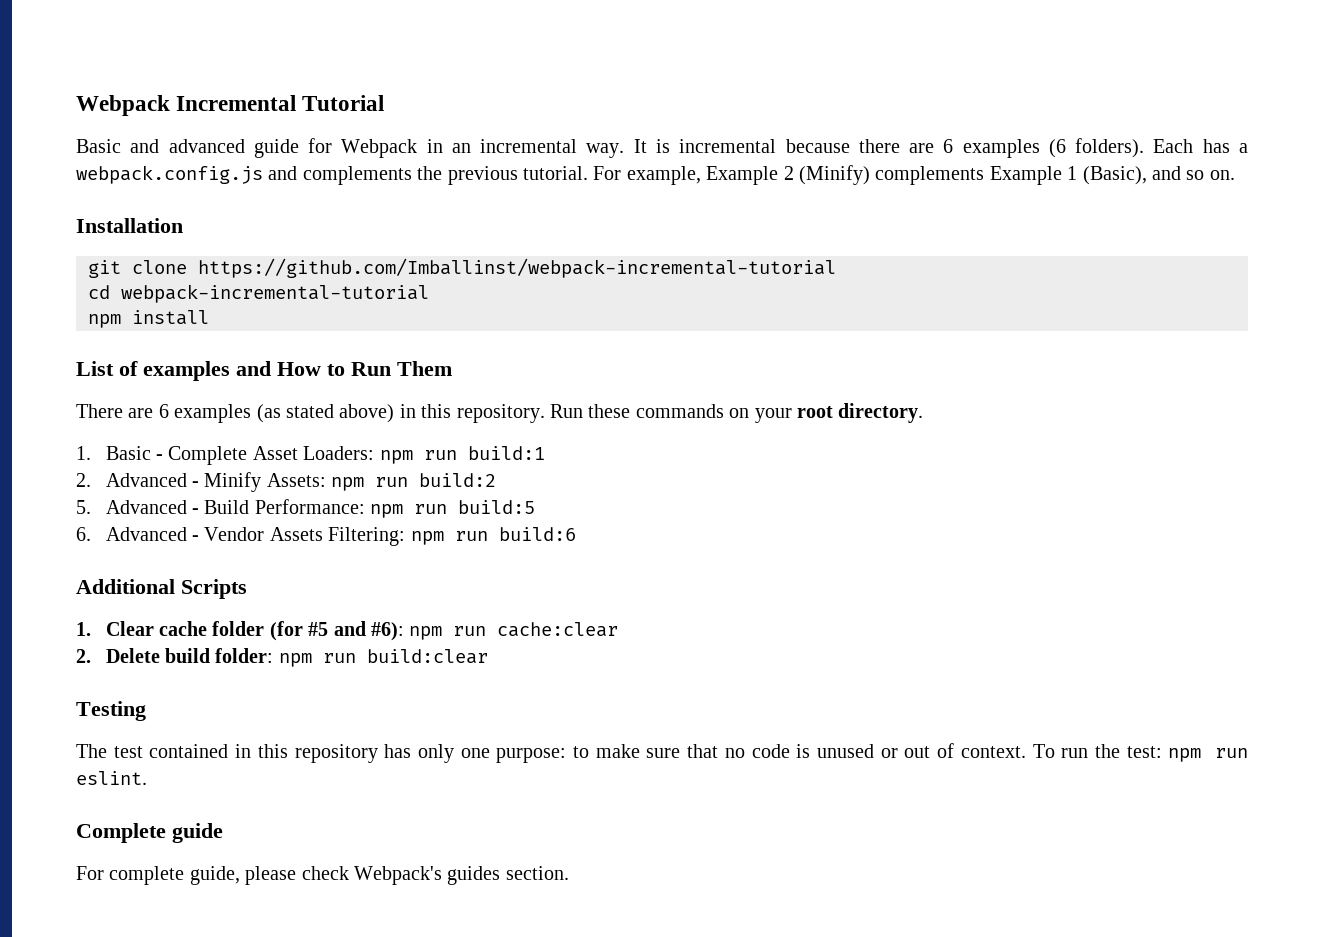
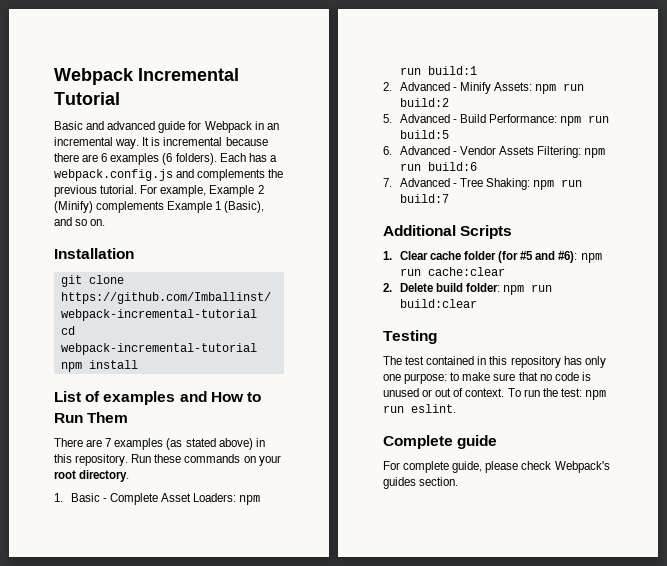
[158,404,169,418] 6 -> [105,438,112,447] 7
(576, 534) none -> [383,178,583,190] [399,194,449,203] // 7. Advanced - Tree Shaking: npm run build:7

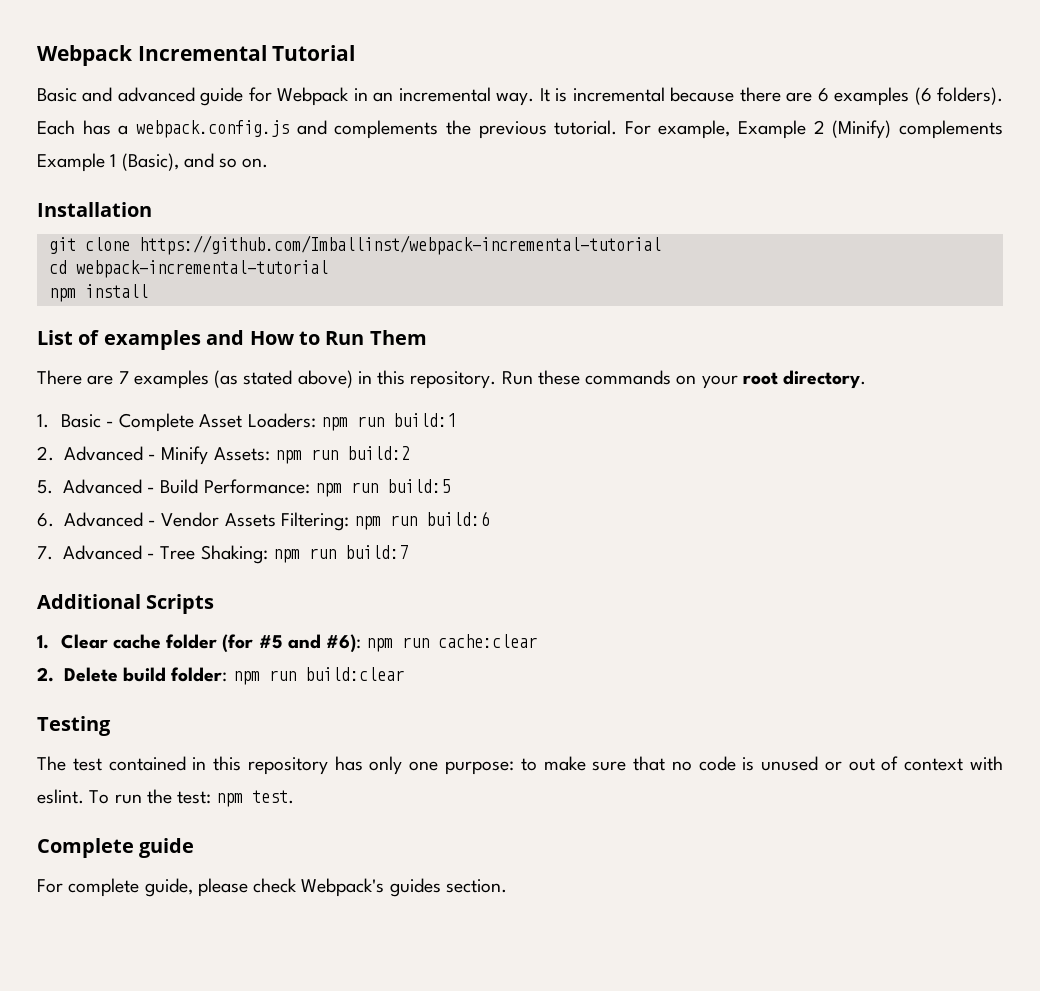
[465,388,505,397] context. -> [904,756,1003,771] [37,789,84,804] context with eslint.
[383,404,456,413] run eslint. -> [252,790,295,804] test.

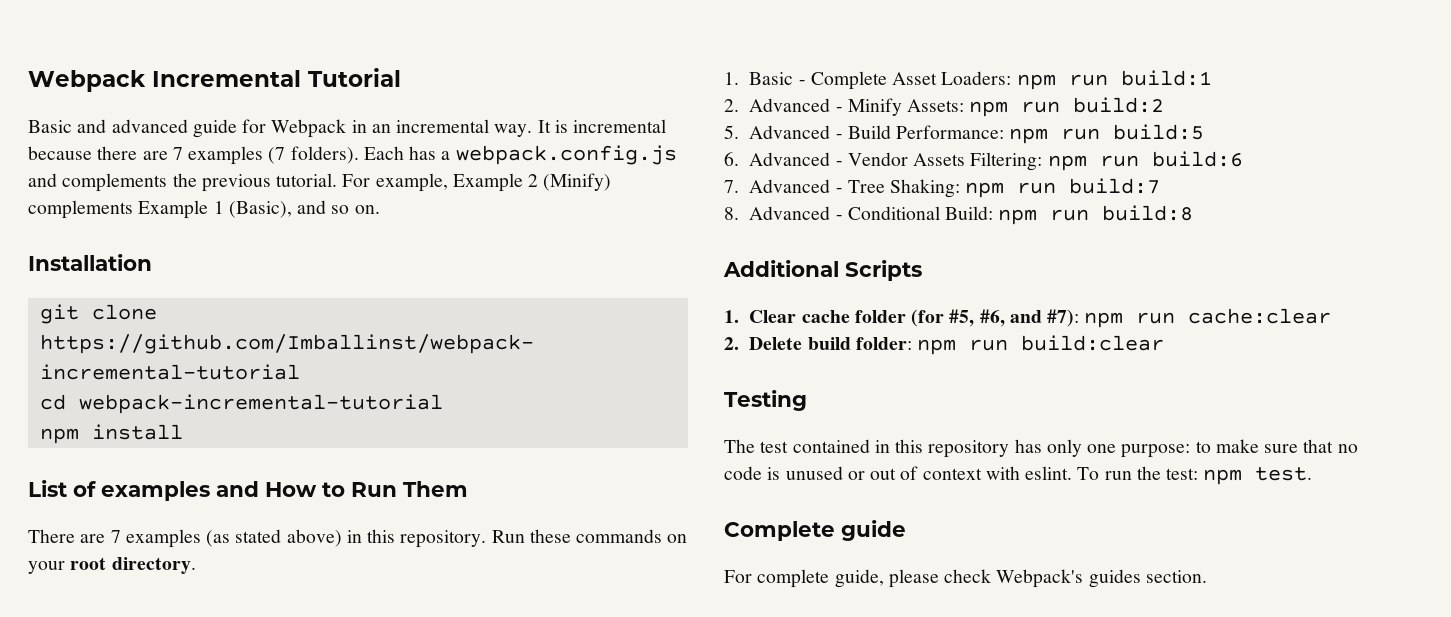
[817,87,932,106] 6 examples (6 -> [172,146,286,165] 7 examples (7
(408, 552) none -> [724,205,1194,225] // 8. Advanced - Conditional Build: npm run build:8
[258,634,362,653] #5 and #6): -> [949,309,1080,327] #5, #6, and #7):

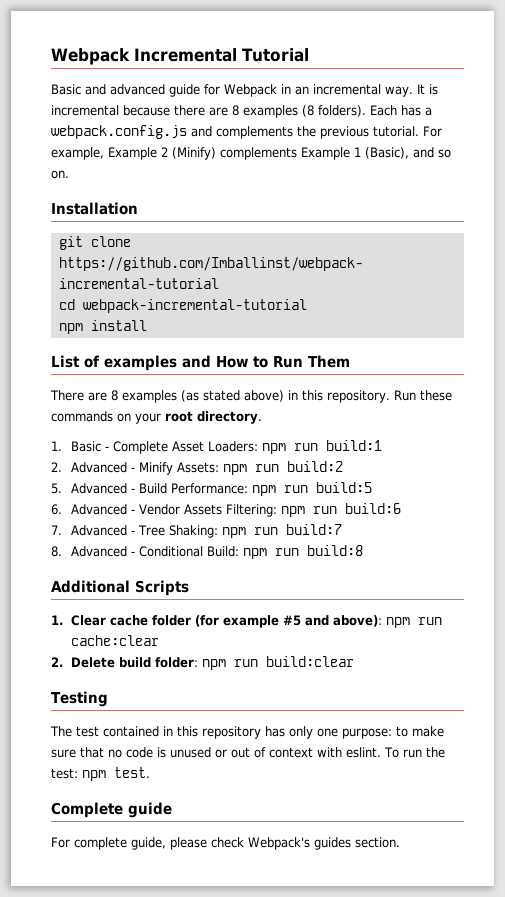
[172,146,286,165] 7 examples (7 -> [232,105,314,118] 8 examples (8
[110,530,121,543] 7 -> [111,390,118,401] 8
[949,309,1080,327] #5, #6, and #7): -> [223,615,383,628] example #5 and above):

